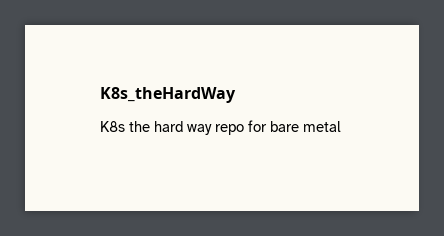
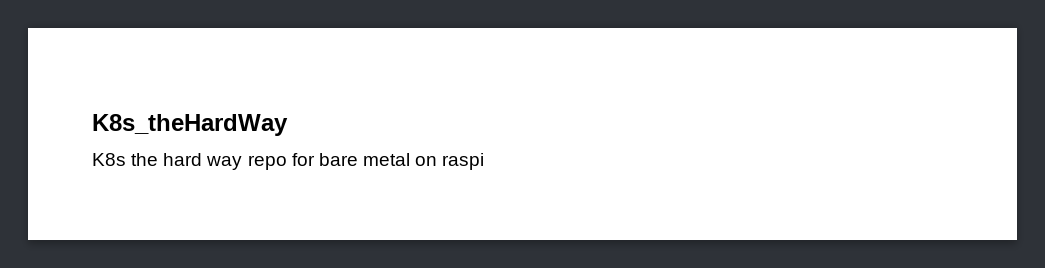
(341, 126) none -> [415,153,485,170] on raspi

